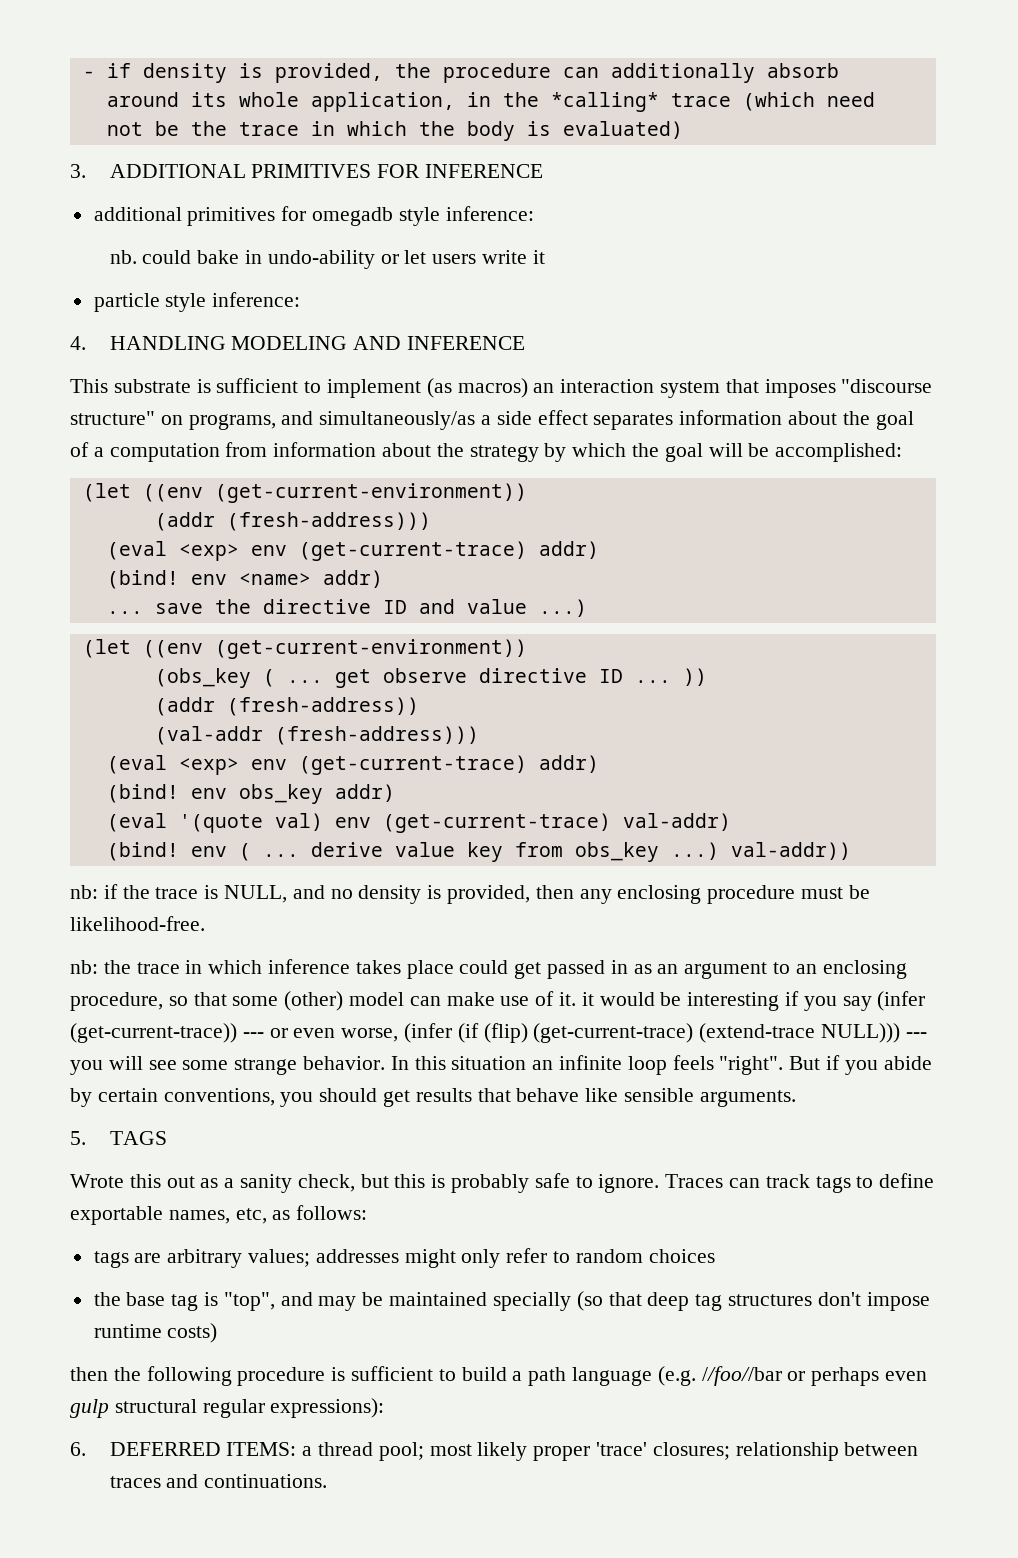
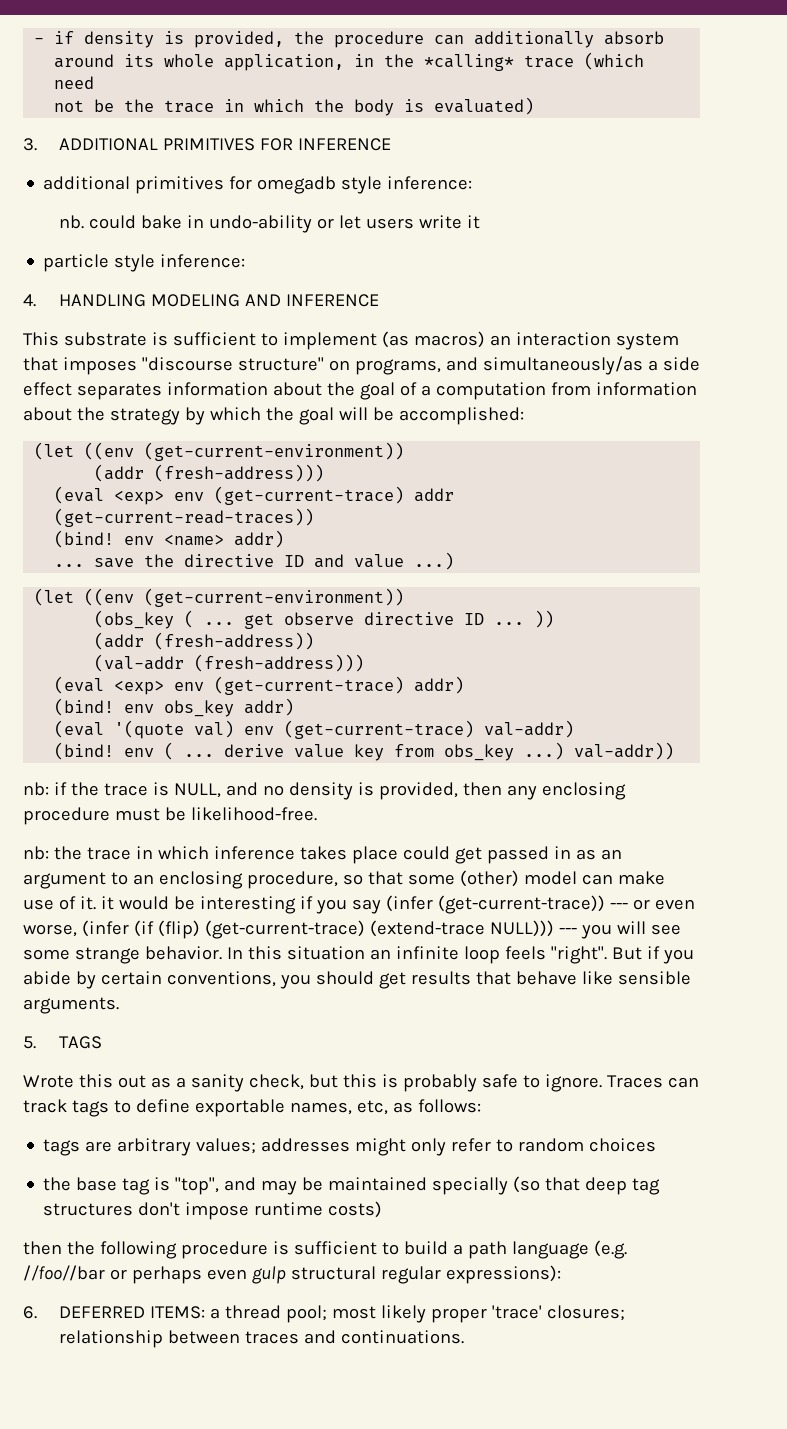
[538,541,599,559] addr) -> [414,488,455,502] [54,508,315,527] addr (get-current-read-traces))

